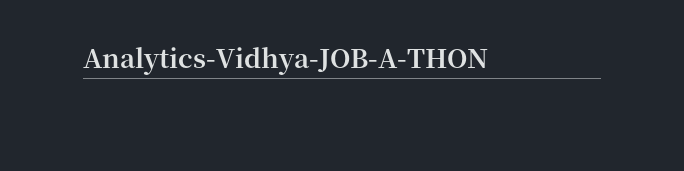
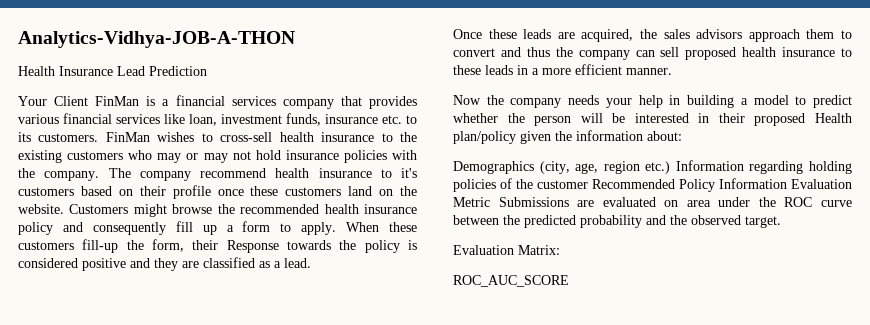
(488, 61) none -> [18,66,207,76] [18,95,417,109] [18,113,417,126] [18,132,418,142] [18,150,417,163] [18,168,417,181] [18,185,417,199] [18,204,417,217] [18,221,417,235] [18,239,417,253] [18,257,311,271] [453,29,852,42] [453,47,852,60] [453,64,672,75] [453,95,852,108] [453,113,852,126] [453,130,682,144] [453,160,852,174] [453,178,852,192] [453,197,852,207] [453,215,781,228] [453,245,560,255] [453,275,569,287] // Health Insurance Lead Prediction // Your Client FinMan is a financial services company that provides various financial services like loan, investment funds, insurance etc. to its customers. FinMan wishes to cross-sell health insurance to the existing customers who may or may not hold insurance policies with the company. The company recommend health insurance to it's customers based on their profile once these customers land on the website. Customers might browse the recommended health insurance policy and consequently fill up a form to apply. When these customers fill-up the form, their Response towards the policy is considered positive and they are classified as a lead. // Once these leads are acquired, the sales advisors approach them to convert and thus the company can sell proposed health insurance to these leads in a more efficient manner. // Now the company needs your help in building a model to predict whether the person will be interested in their proposed Health plan/policy given the information about: // Demographics (city, age, region etc.) Information regarding holding policies of the customer Recommended Policy Information Evaluation Metric Submissions are evaluated on area under the ROC curve between the predicted probability and the observed target. // Evaluation Matrix: // ROC_AUC_SCORE

